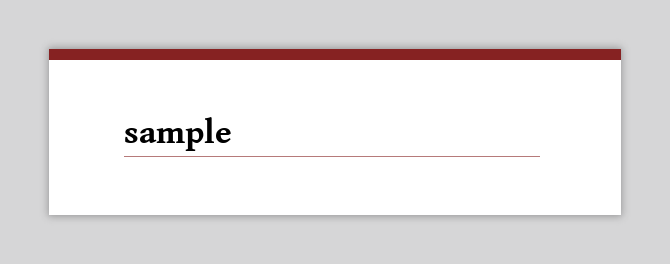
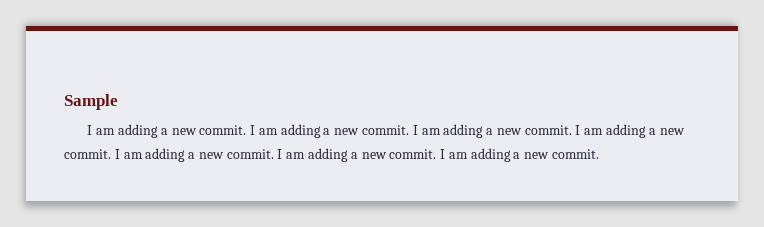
[124,117,232,151] sample -> [64,94,118,110] [87,124,685,138] [64,148,600,162] Sample // I am adding a new commit. I am adding a new commit. I am adding a new commit. I am adding a new commit. I am adding a new commit. I am adding a new commit. I am adding a new commit.

